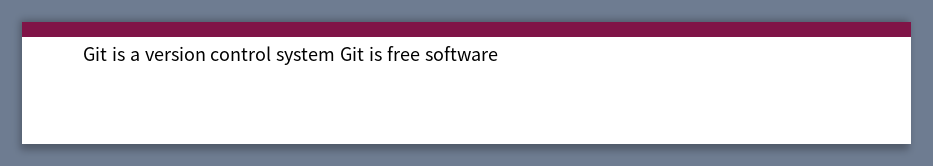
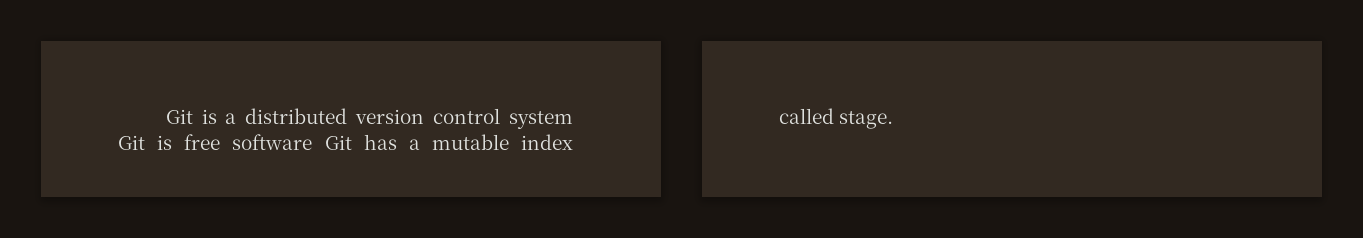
(140, 56) none -> [245,108,348,124] distributed
(498, 53) none -> [324,134,573,150] [779,108,894,129] Git has a mutable index called stage.

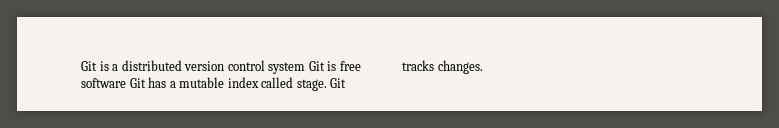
(894, 120) none -> [330,78,347,88] [402,60,483,74] Git tracks changes.

